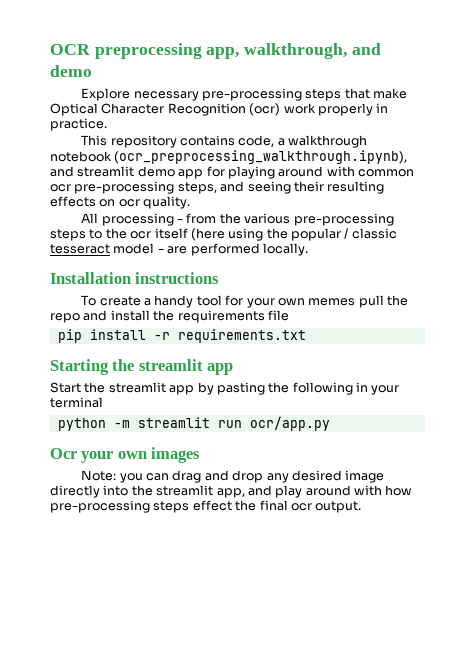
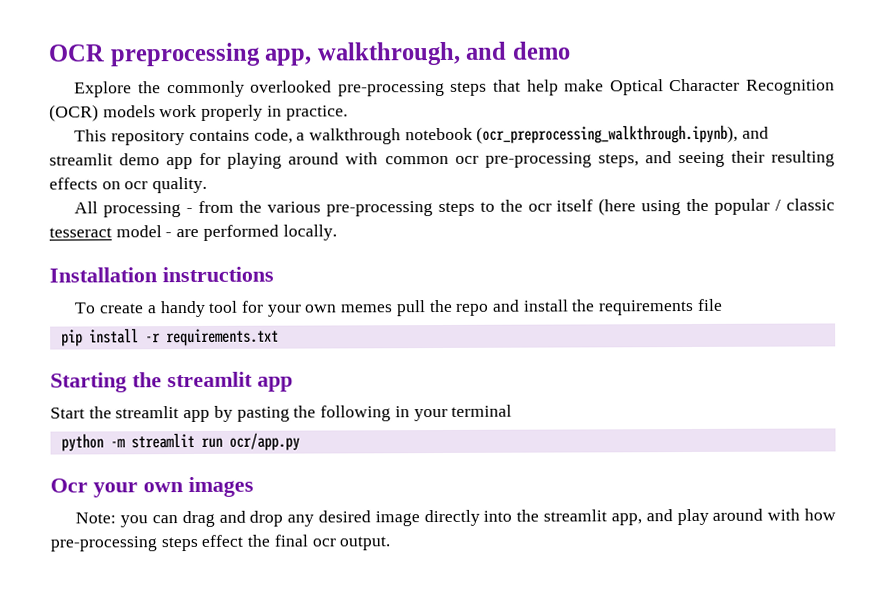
[133,91,199,101] necessary -> [137,80,333,98] the commonly overlooked
(370, 93) none -> [526,79,559,96] help
[249,103,281,116] (ocr) -> [49,104,156,122] (OCR) models

